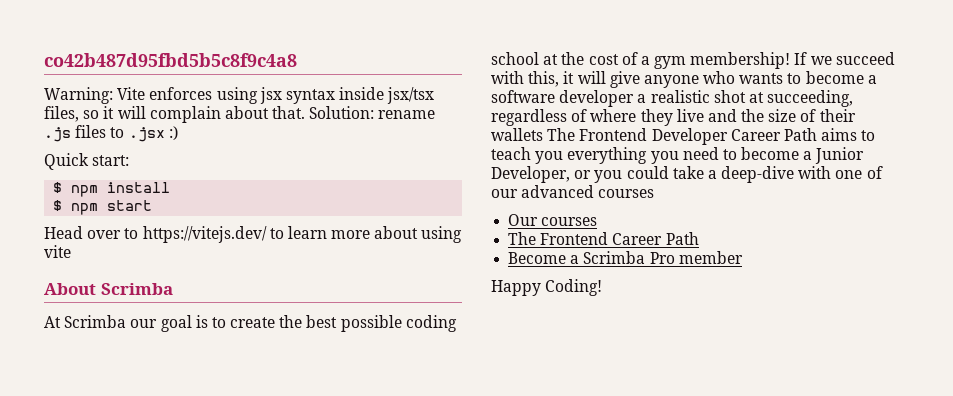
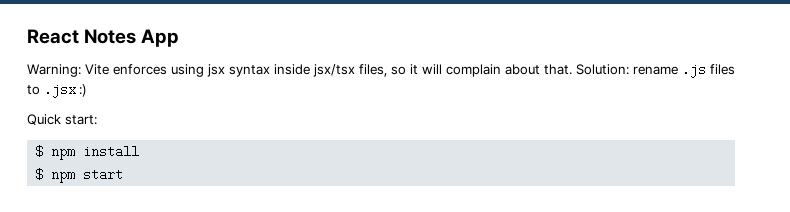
[44,53,297,67] co42b487d95fbd5b5c8f9c4a8 -> [27,29,180,47] React Notes App
[44,226,463,243] [44,245,71,258] [44,283,173,295] [44,315,457,332] [491,52,895,69] [491,71,877,88] [491,90,854,107] [491,109,856,126] [491,128,876,145] [491,147,865,164] [491,166,883,183] [491,185,655,198] [508,214,598,226] [508,232,699,245] [508,251,743,264] [491,279,603,296] // Head over to https://vitejs.dev/ to learn more about using vite // About Scrimba // At Scrimba our goal is to create the best possible coding school at the cost of a gym membership! If we succeed with this, it will give anyone who wants to become a software developer a realistic shot at succeeding, regardless of where they live and the size of their wallets The Frontend Developer Career Path aims to teach you everything you need to become a Junior Developer, or you could take a deep-dive with one of our advanced courses // Our courses // The Frontend Career Path // Become a Scrimba Pro member // Happy Coding! -> (124, 174) none

